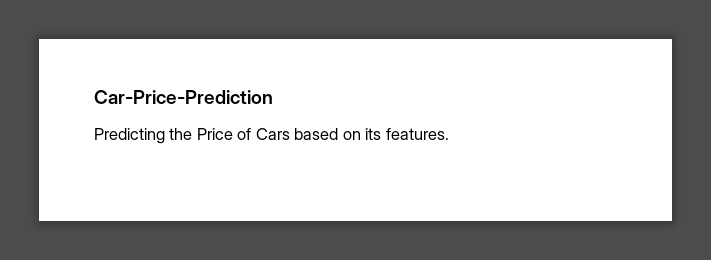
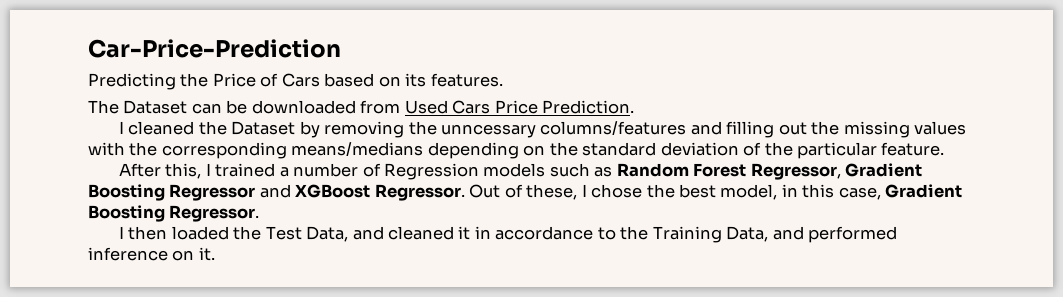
(449, 134) none -> [88,100,635,114] [118,121,967,138] [88,142,945,159] [118,163,923,180] [88,184,963,201] [88,205,260,222] [118,226,898,243] [88,247,215,261] // The Dataset can be downloaded from Used Cars Price Prediction. // I cleaned the Dataset by removing the unncessary columns/features and filling out the missing values with the corresponding means/medians depending on the standard deviation of the particular feature. // After this, I trained a number of Regression models such as Random Forest Regressor, Gradient Boosting Regressor and XGBoost Regressor. Out of these, I chose the best model, in this case, Gradient Boosting Regressor. // I then loaded the Test Data, and cleaned it in accordance to the Training Data, and performed inference on it.

